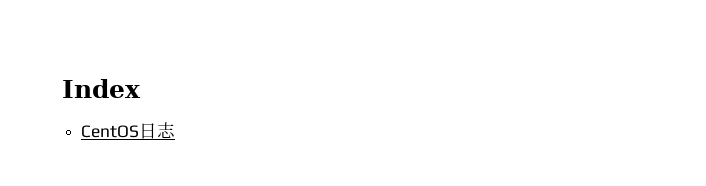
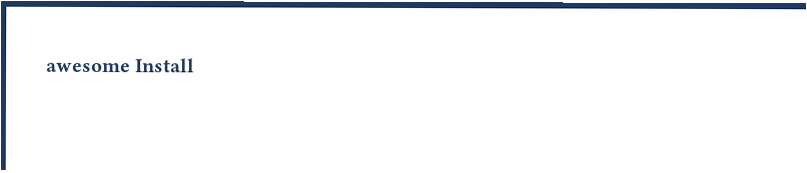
[62,79,141,98] [81,122,176,139] Index // CentOS日志 -> [46,58,196,73] awesome Install

